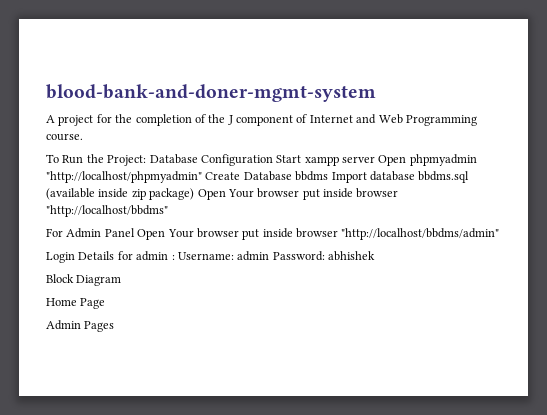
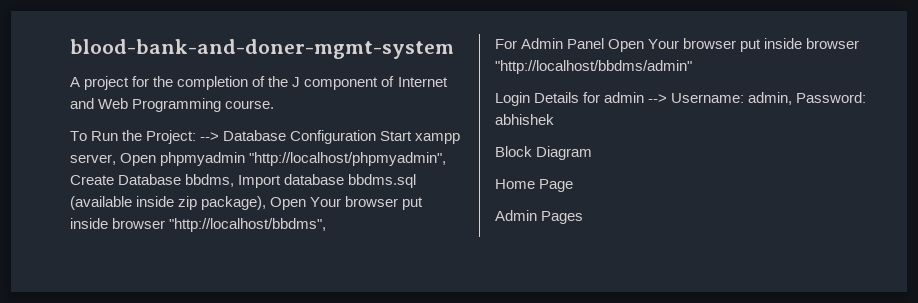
(147, 160) none -> [200,132,220,141] -->
[342,156,375,163] server -> [70,154,116,165] server,
[46,171,202,183] "http://localhost/phpmyadmin" -> [249,152,447,166] "http://localhost/phpmyadmin",
[295,171,329,181] bbdms -> [185,174,235,187] bbdms,
[149,188,399,200] [46,205,168,217] package) Open Your browser put inside browser "http://localhost/bbdms" -> [201,196,424,210] [70,218,327,232] package), Open Your browser put inside browser "http://localhost/bbdms",
[171,251,270,261] : Username: admin -> [648,92,793,105] --> Username: admin,

